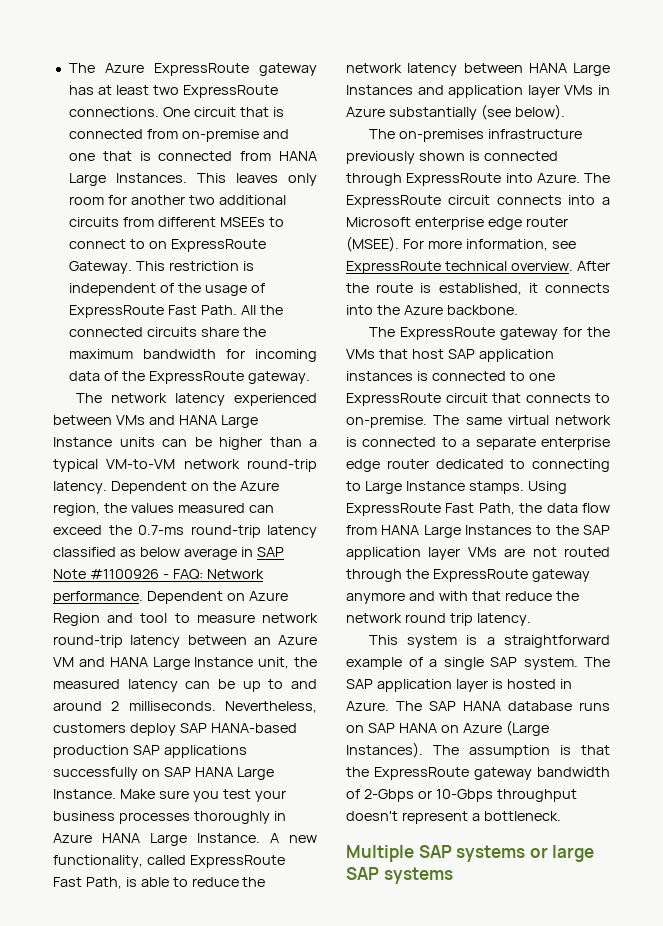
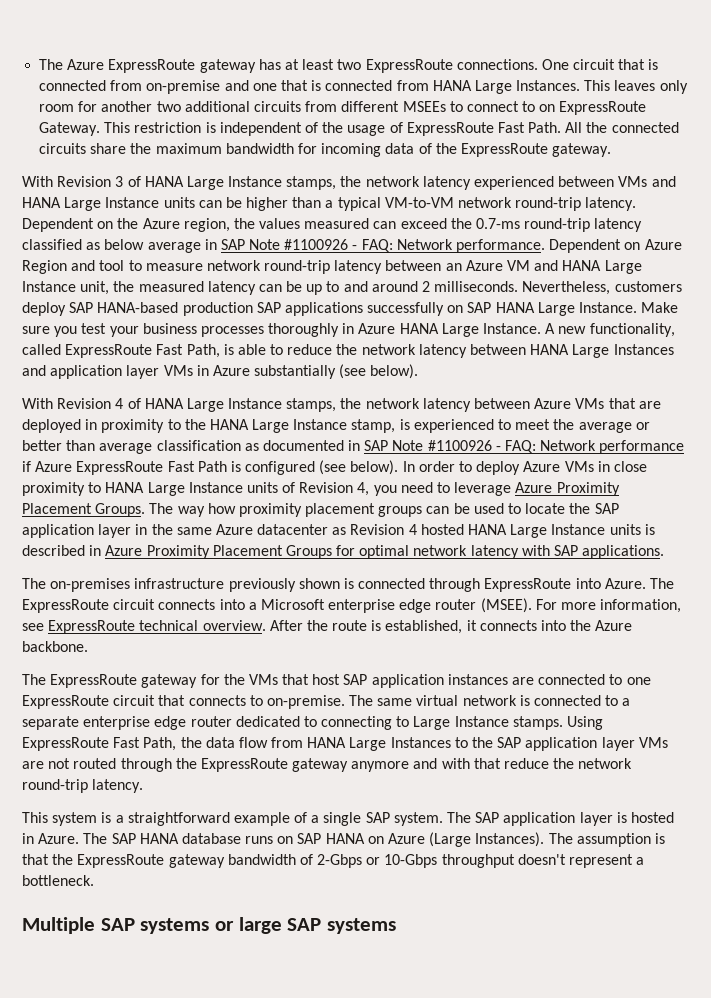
[75,393,102,403] The -> [22,176,362,190] With Revision 3 of HANA Large Instance stamps, the
(565, 112) none -> [22,398,661,412] [22,419,650,433] [22,440,685,454] [22,460,647,475] [22,482,620,496] [22,503,619,517] [22,524,655,538] [22,545,665,559] // With Revision 4 of HANA Large Instance stamps, the network latency between Azure VMs that are deployed in proximity to the HANA Large Instance stamp, is experienced to meet the average or better than average classification as documented in SAP Note #1100926 - FAQ: Network performance if Azure ExpressRoute Fast Path is configured (see below). In order to deploy Azure VMs in close proximity to HANA Large Instance units of Revision 4, you need to leverage Azure Proximity Placement Groups. The way how proximity placement groups can be used to locate the SAP application layer in the same Azure datacenter as Revision 4 hosted HANA Large Instance units is described in Azure Proximity Placement Groups for optimal network latency with SAP applications.
[416,371,428,381] is -> [512,677,535,685] are
[404,613,473,626] round trip -> [22,779,88,793] round-trip

